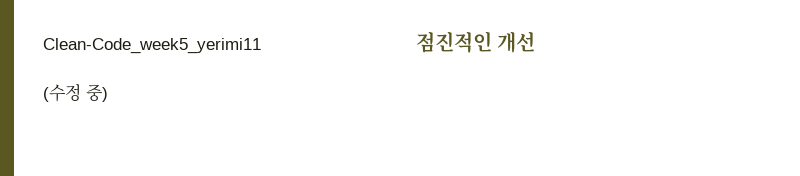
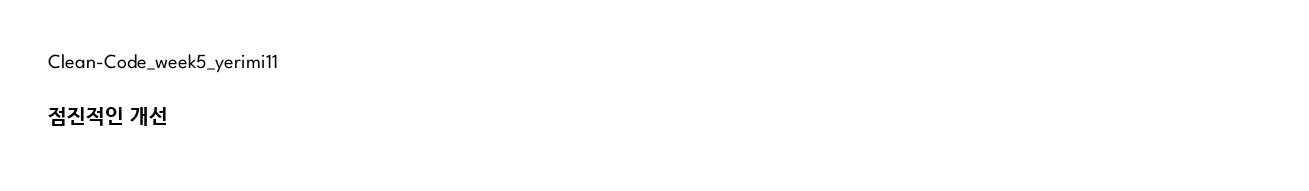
[43,84,108,102] // (수정 중) -> (278, 63) none

